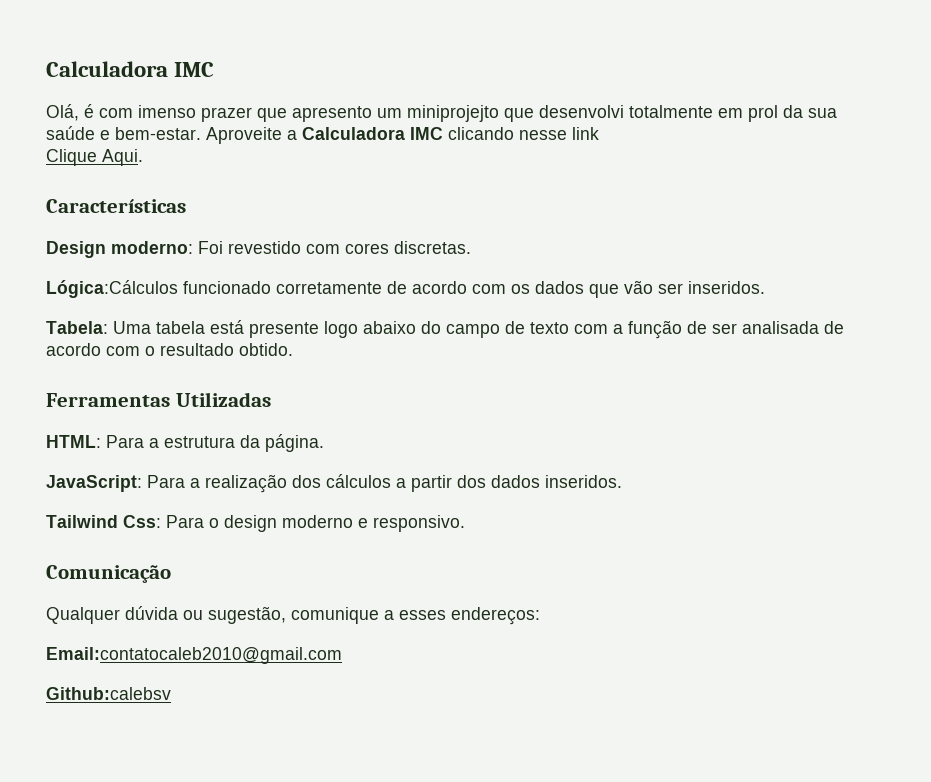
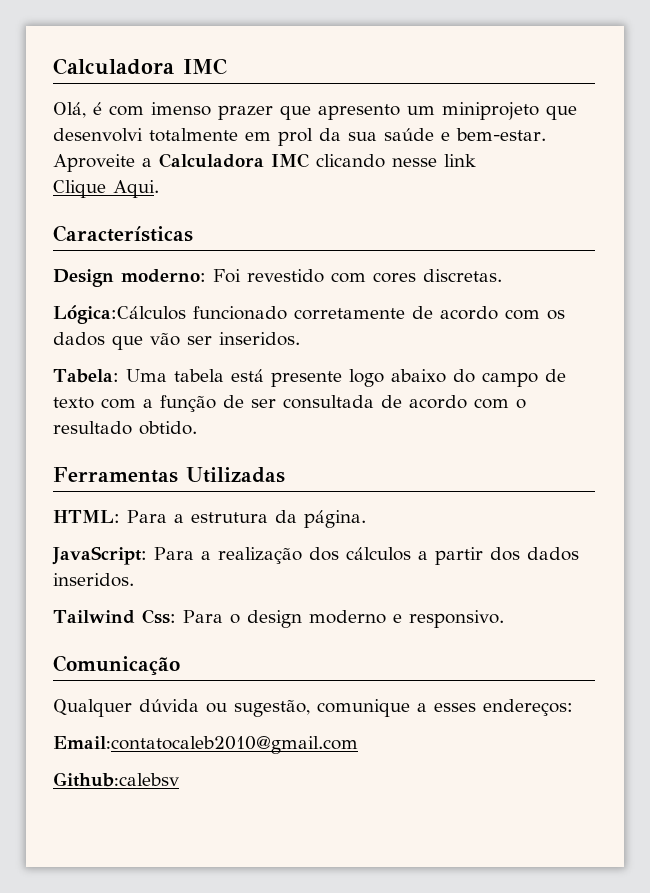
[407,105,499,122] miniprojejto -> [442,102,539,120] miniprojeto
[742,321,819,334] analisada -> [283,395,374,409] consultada

